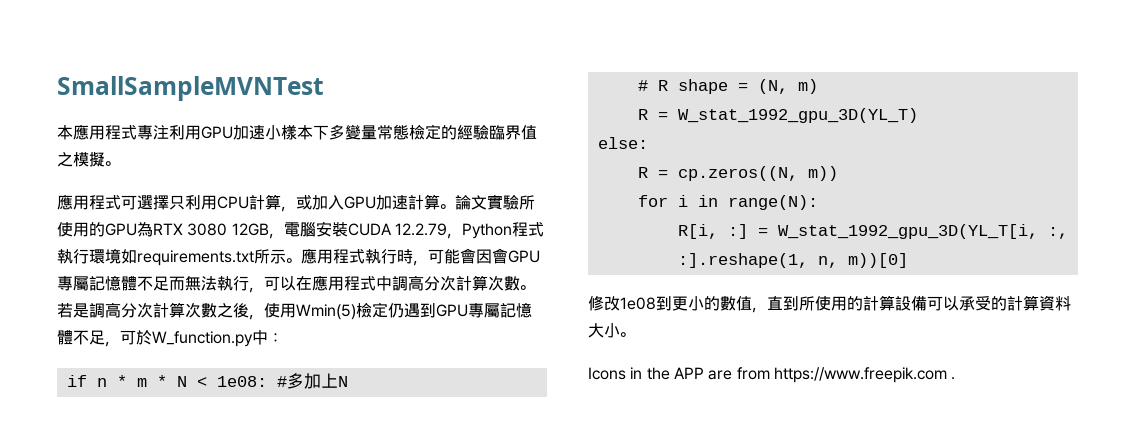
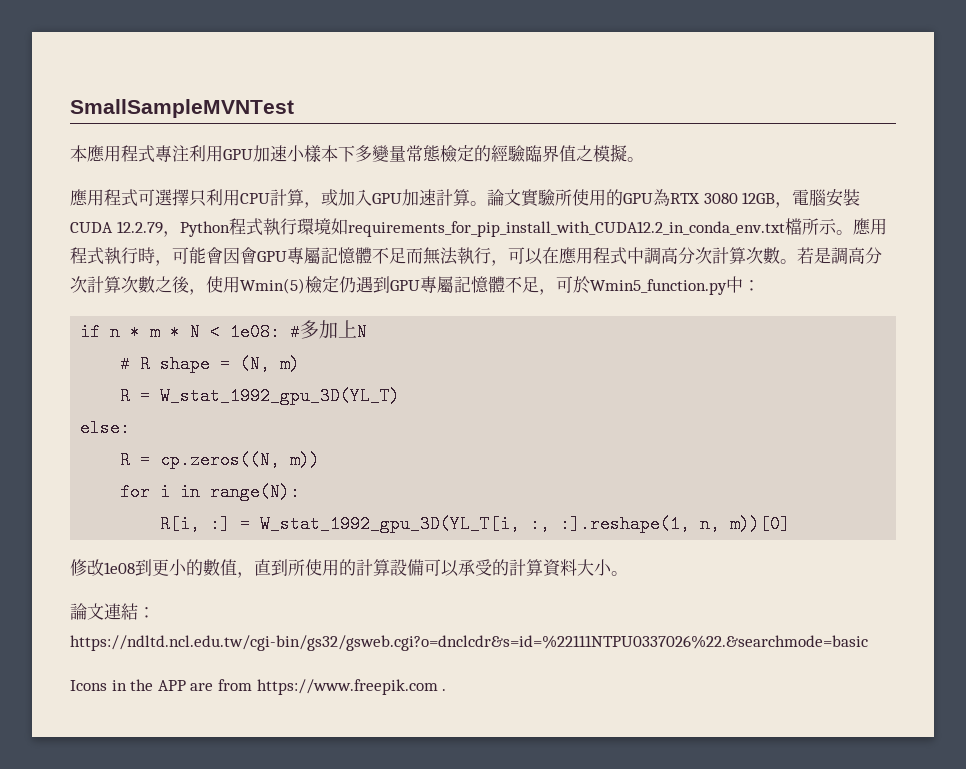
[137,250,254,266] requirements.txt -> [347,218,802,237] requirements_for_pip_install_with_CUDA12.2_in_conda_env.txt檔
[152,331,253,347] W_function.py -> [590,279,727,295] Wmin5_function.py
(635, 334) none -> [70,603,155,620] [70,635,868,651] // 論文連結：https://ndltd.ncl.edu.tw/cgi-bin/gs32/gsweb.cgi?o=dnclcdr&s=id=%22111NTPU0337026%22.&searchmode=basic

